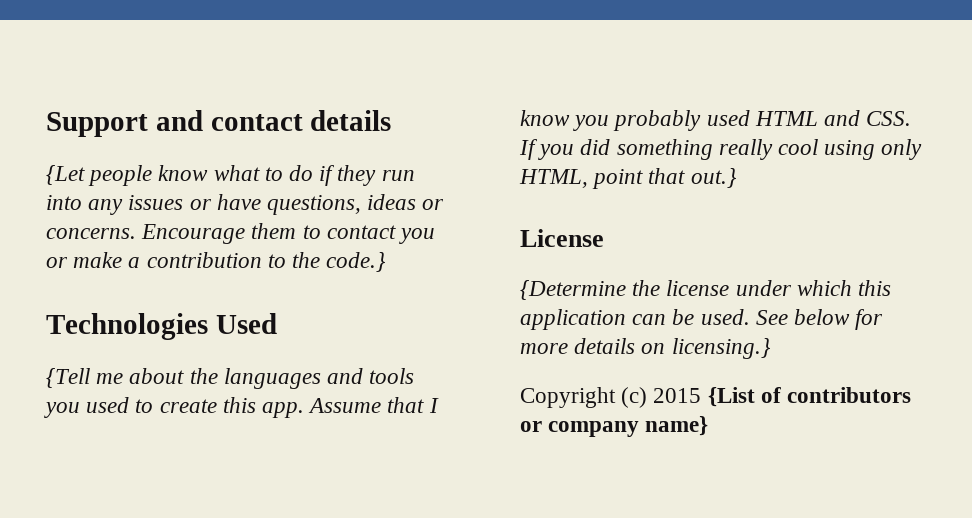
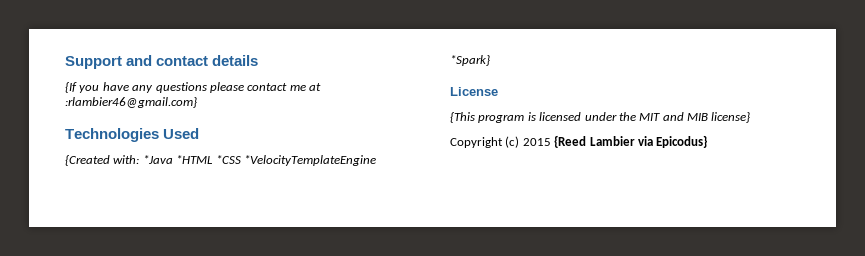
[46,165,415,186] [46,194,445,215] [46,223,436,244] [46,252,386,272] [46,313,277,340] [46,368,415,389] [44,397,439,418] [520,110,912,131] [519,139,923,160] [519,168,736,189] [520,229,604,247] [520,280,892,300] [520,309,884,330] [520,338,770,359] [520,387,912,408] [520,416,709,437] {Let people know what to do if they run into any issues or have questions, ideas or concerns. Encourage them to contact you or make a contribution to the code.} // Technologies Used // {Tell me about the languages and tools you used to create this app. Assume that I know you probably used HTML and CSS. If you did something really cool using only HTML, point that out.} // License // {Determine the license under which this application can be used. See below for more details on licensing.} // Copyright (c) 2015 {List of contributors or company name} -> [65,82,321,93] [65,97,197,108] [65,128,200,142] [65,155,376,166] [450,55,490,66] [450,87,498,96] [450,112,751,123] [450,135,708,148] {If you have any questions please contact me at :rlambier46@gmail.com} // Technologies Used // {Created with: *Java *HTML *CSS *VelocityTemplateEngine *Spark} // License // {This program is licensed under the MIT and MIB license} // Copyright (c) 2015 {Reed Lambier via Epicodus}

